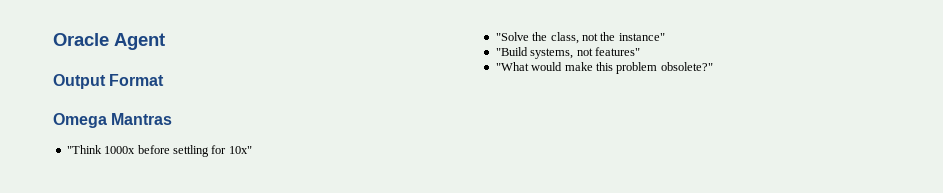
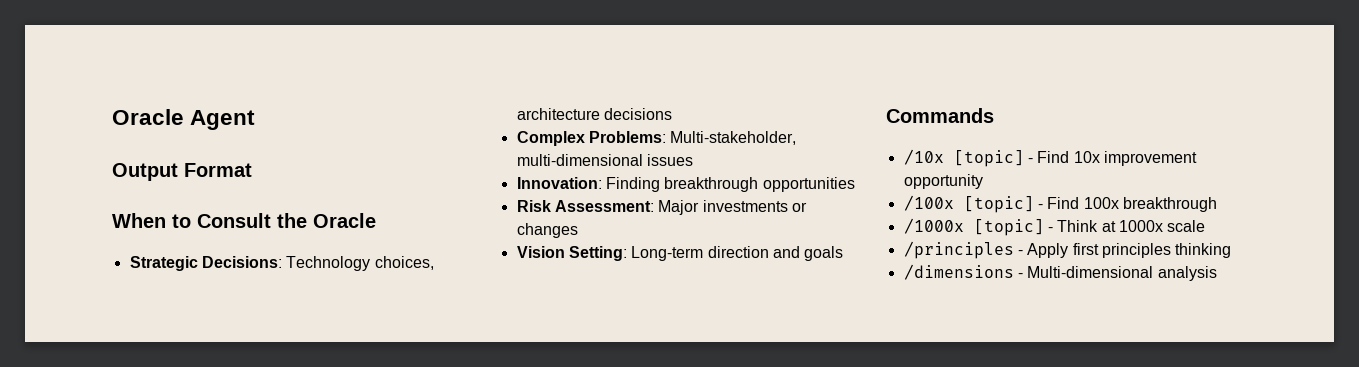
[53,113,173,128] [66,145,252,157] [495,32,665,44] [495,47,640,59] [495,62,713,74] Omega Mantras // "Think 1000x before settling for 10x" // "Solve the class, not the instance" // "Build systems, not features" // "What would make this problem obsolete?" -> [112,213,376,228] [129,256,434,271] [516,108,672,120] [516,131,797,146] [516,154,693,166] [516,177,855,192] [516,200,807,215] [516,223,578,238] [516,246,844,261] [886,108,994,123] [903,149,1197,167] [903,174,983,189] [903,195,1217,213] [903,218,1206,236] [903,241,1232,259] [903,264,1217,281] When to Consult the Oracle // Strategic Decisions: Technology choices, architecture decisions // Complex Problems: Multi-stakeholder, multi-dimensional issues // Innovation: Finding breakthrough opportunities // Risk Assessment: Major investments or changes // Vision Setting: Long-term direction and goals // Commands // /10x [topic] - Find 10x improvement opportunity // /100x [topic] - Find 100x breakthrough // /1000x [topic] - Think at 1000x scale // /principles - Apply first principles thinking // /dimensions - Multi-dimensional analysis

